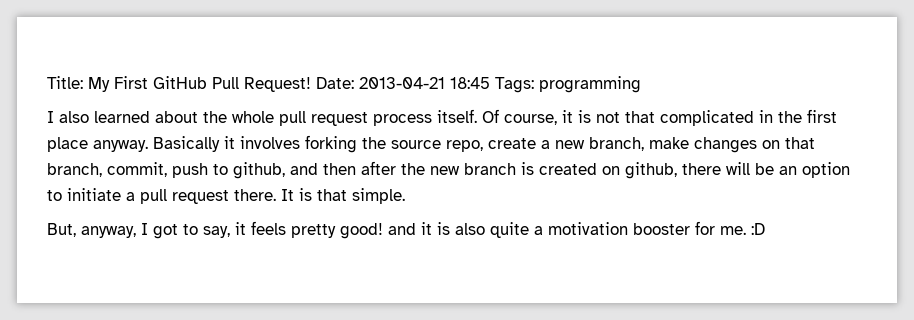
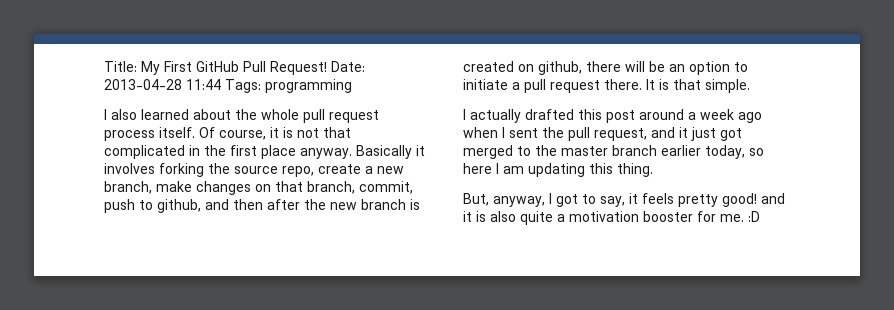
[359,77,490,89] 2013-04-21 18:45 -> [104,79,221,90] 2013-04-28 11:44
(405, 196) none -> [463,109,762,123] [463,127,742,141] [463,145,764,159] [463,163,653,177] // I actually drafted this post around a week ago when I sent the pull request, and it just got merged to the master branch earlier today, so here I am updating this thing.

